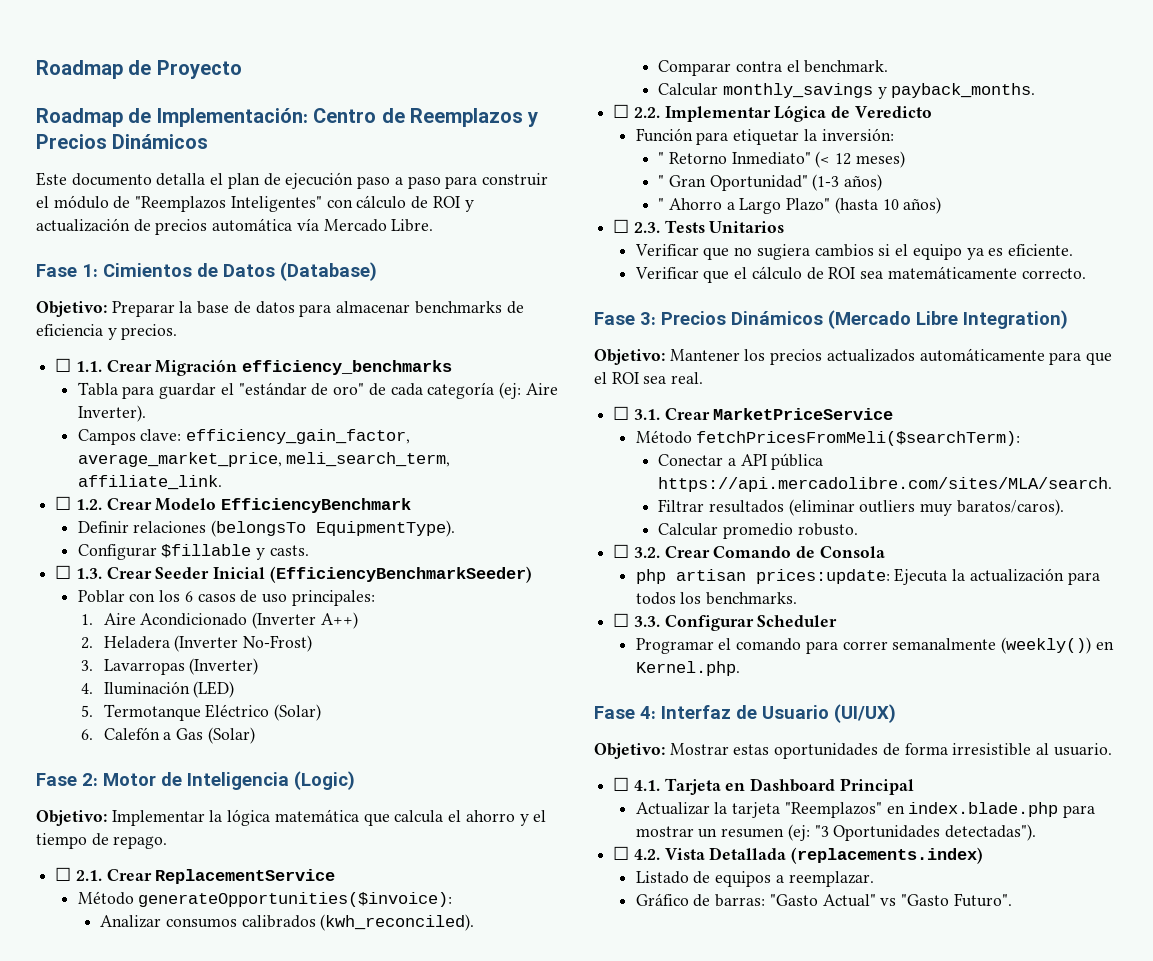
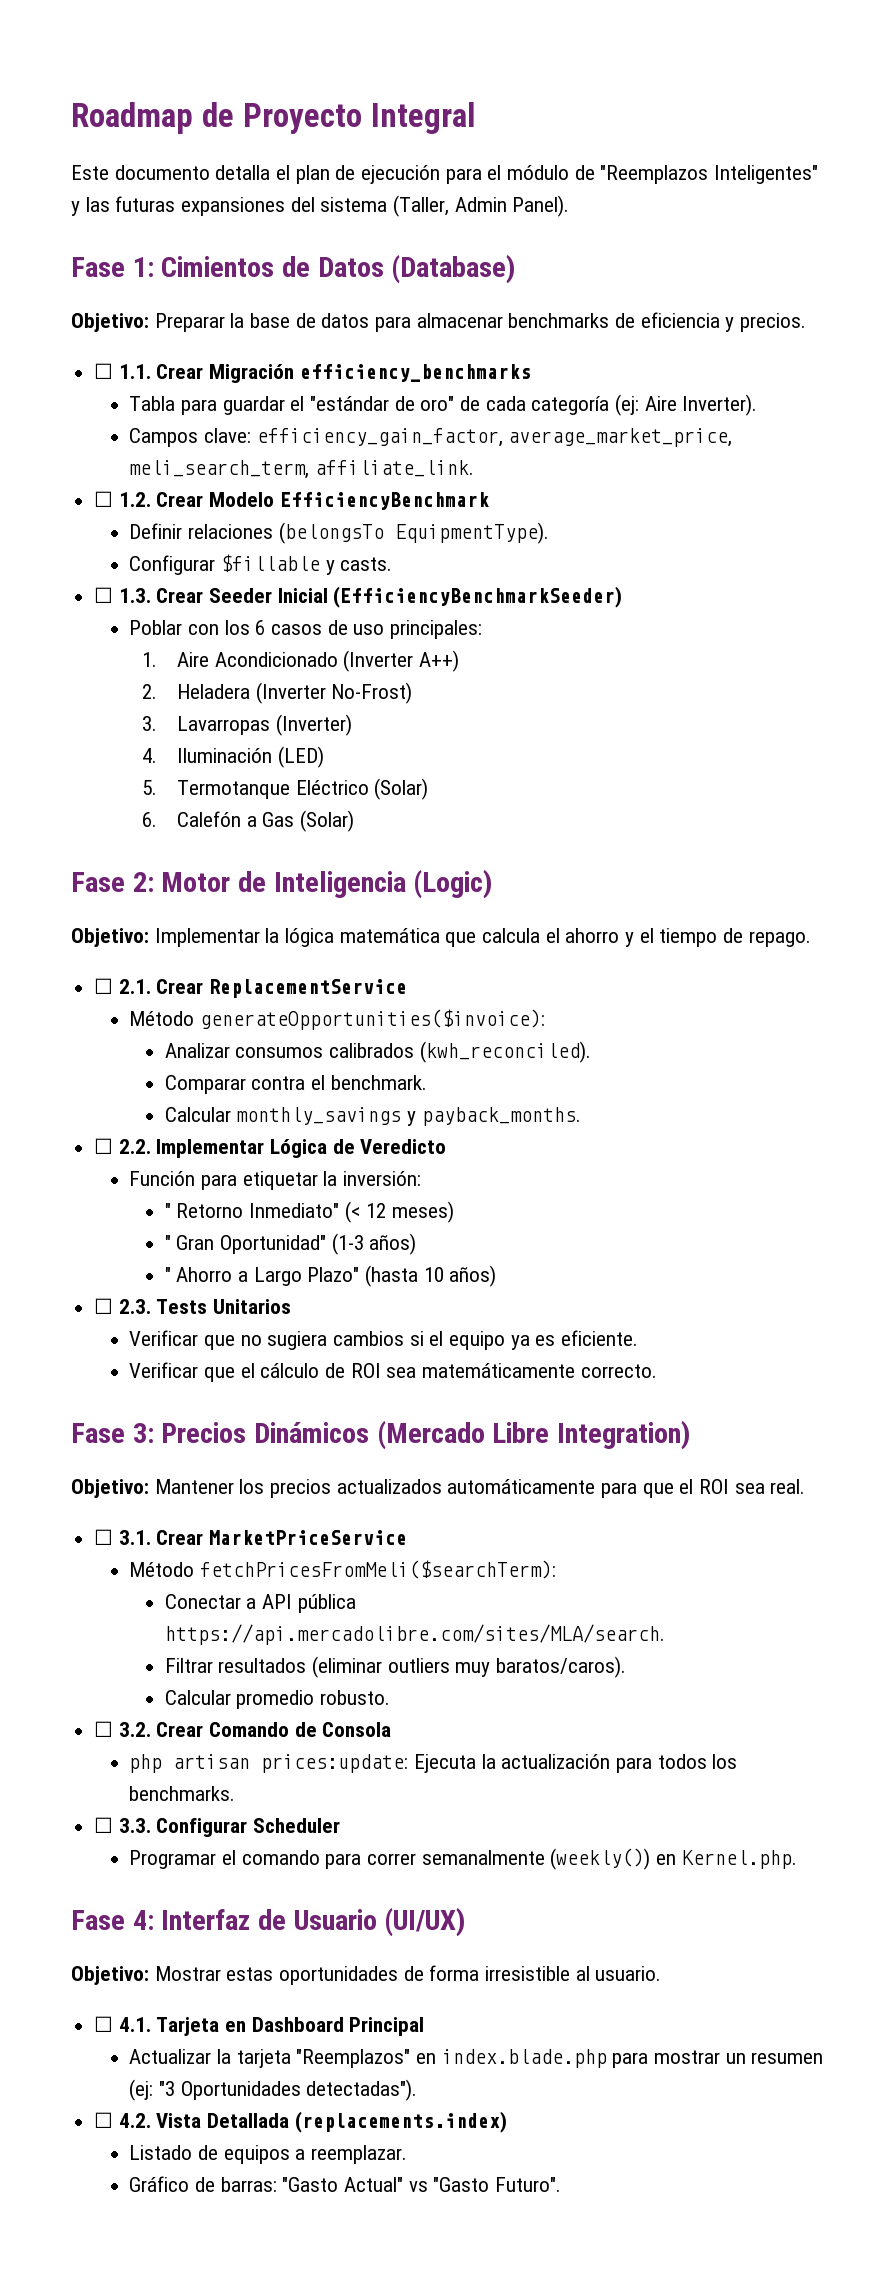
[36,108,539,127] [36,134,209,149] // Roadmap de Implementación: Centro de Reemplazos y Precios Dinámicos -> [370,102,475,134] Integral
[357,173,548,189] paso a paso para construir -> [445,168,482,184] para
[326,195,474,212] [36,218,434,235] con cálculo de ROI y actualización de precios automática vía Mercado Libre. -> [71,195,570,217] y las futuras expansiones del sistema (Taller, Admin Panel).

